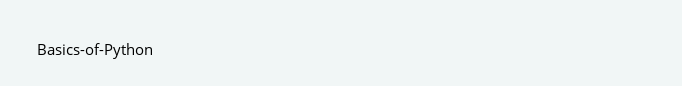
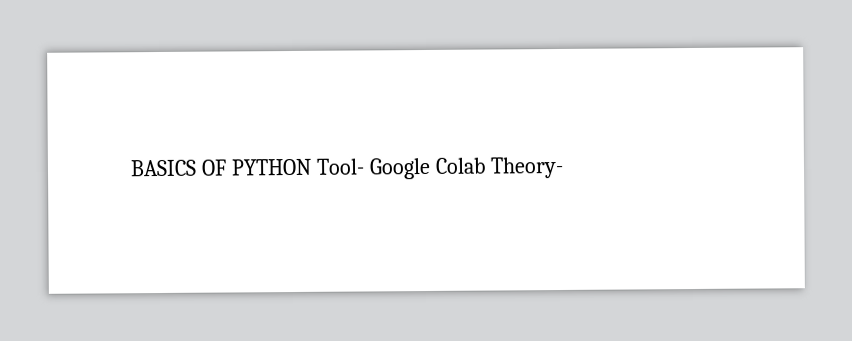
[37,43,153,59] Basics-of-Python -> [130,156,564,180] BASICS OF PYTHON Tool- Google Colab Theory-

